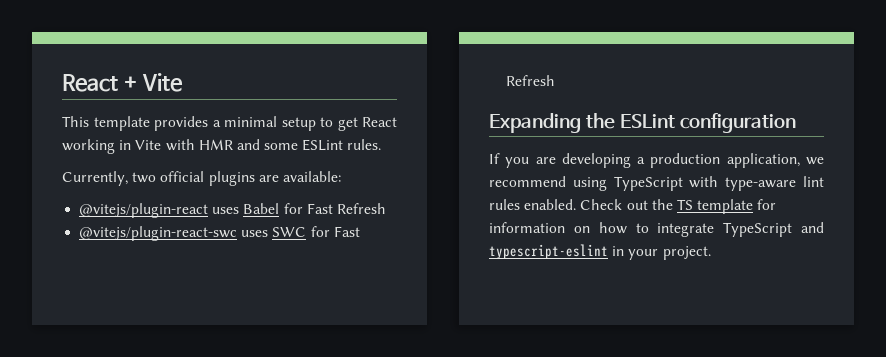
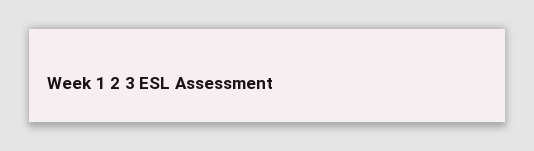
[62,73,183,92] [62,116,397,131] [62,139,382,154] [62,171,341,186] [79,203,386,218] [79,226,360,241] [506,75,556,86] [489,113,797,133] [489,153,824,168] [489,176,824,191] [489,199,777,214] [489,222,824,237] [489,244,711,260] React + Vite // This template provides a minimal setup to get React working in Vite with HMR and some ESLint rules. // Currently, two official plugins are available: // @vitejs/plugin-react uses Babel for Fast Refresh // @vitejs/plugin-react-swc uses SWC for Fast Refresh // Expanding the ESLint configuration // If you are developing a production application, we recommend using TypeScript with type-aware lint rules enabled. Check out the TS template for information on how to integrate TypeScript and typescript-eslint in your project. -> [47,77,273,89] Week 1 2 3 ESL Assessment

